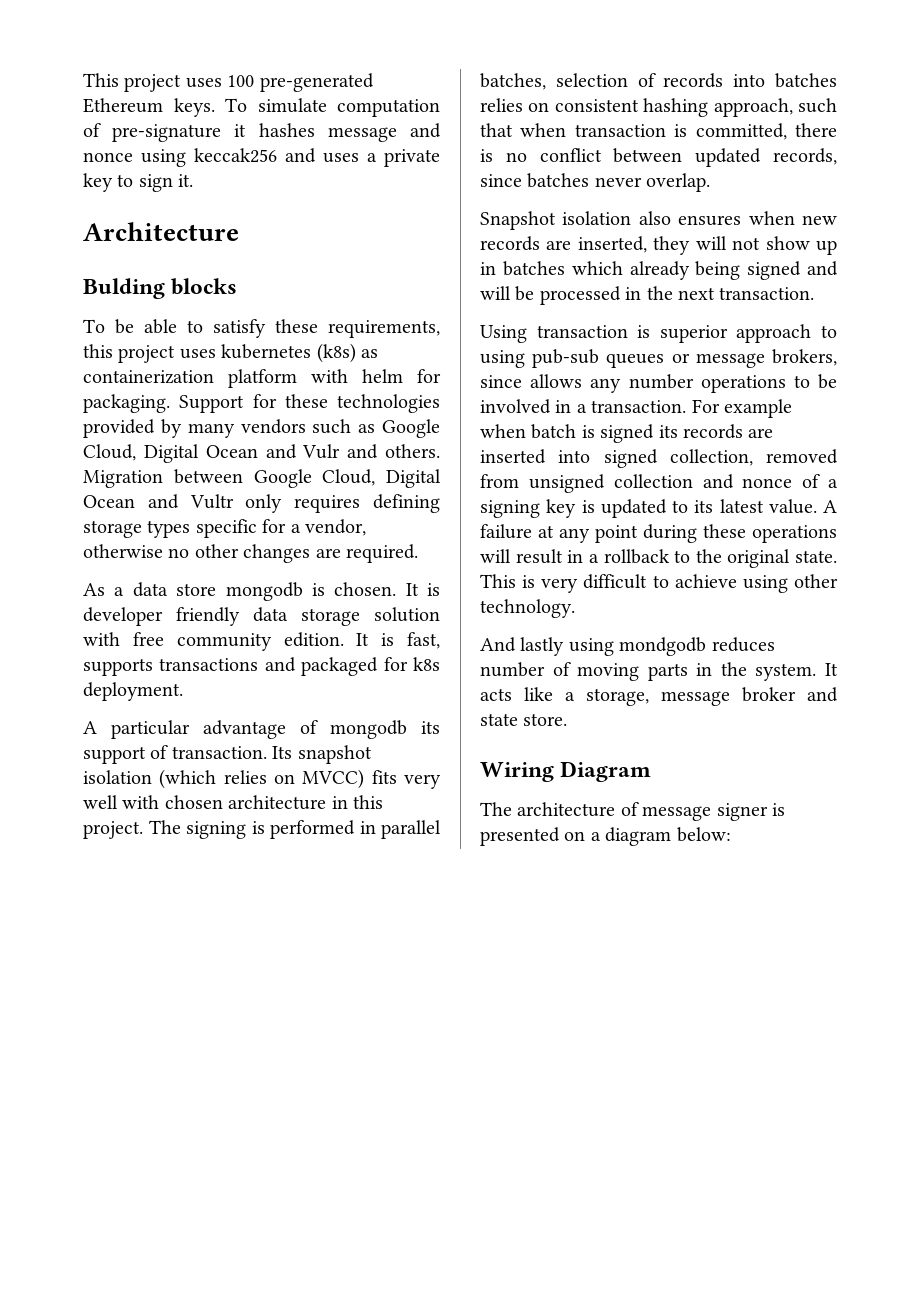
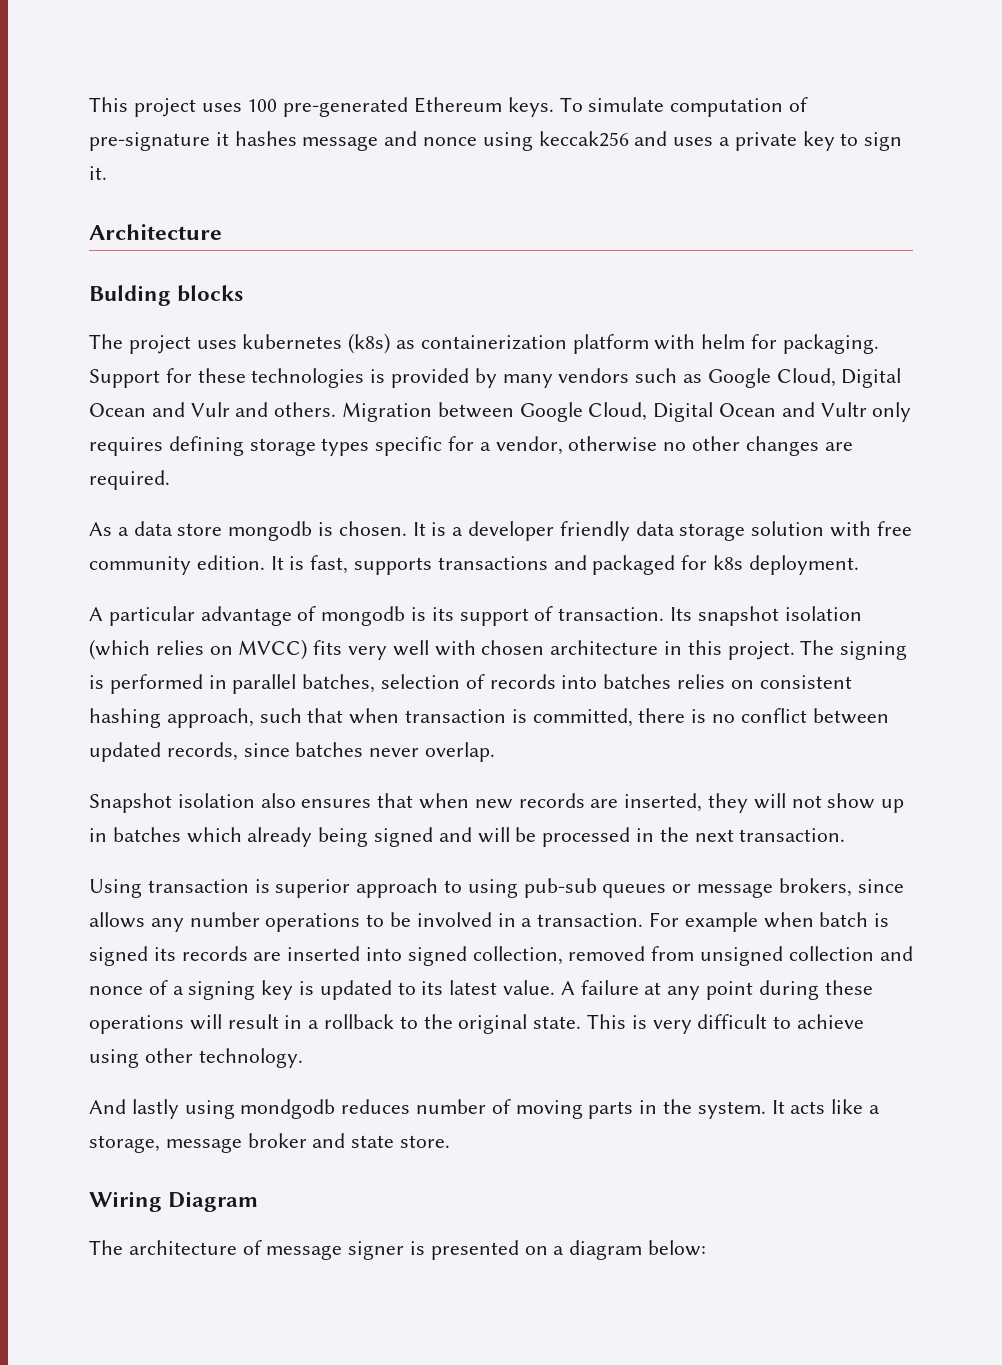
[83,319,440,338] [83,344,113,358] To be able to satisfy these requirements, this -> [89,334,123,349] The
(440, 403) none -> [370,369,386,383] is
(440, 589) none -> [452,527,464,536] a
(407, 729) none -> [411,607,427,621] is
(742, 220) none -> [377,793,414,808] that

